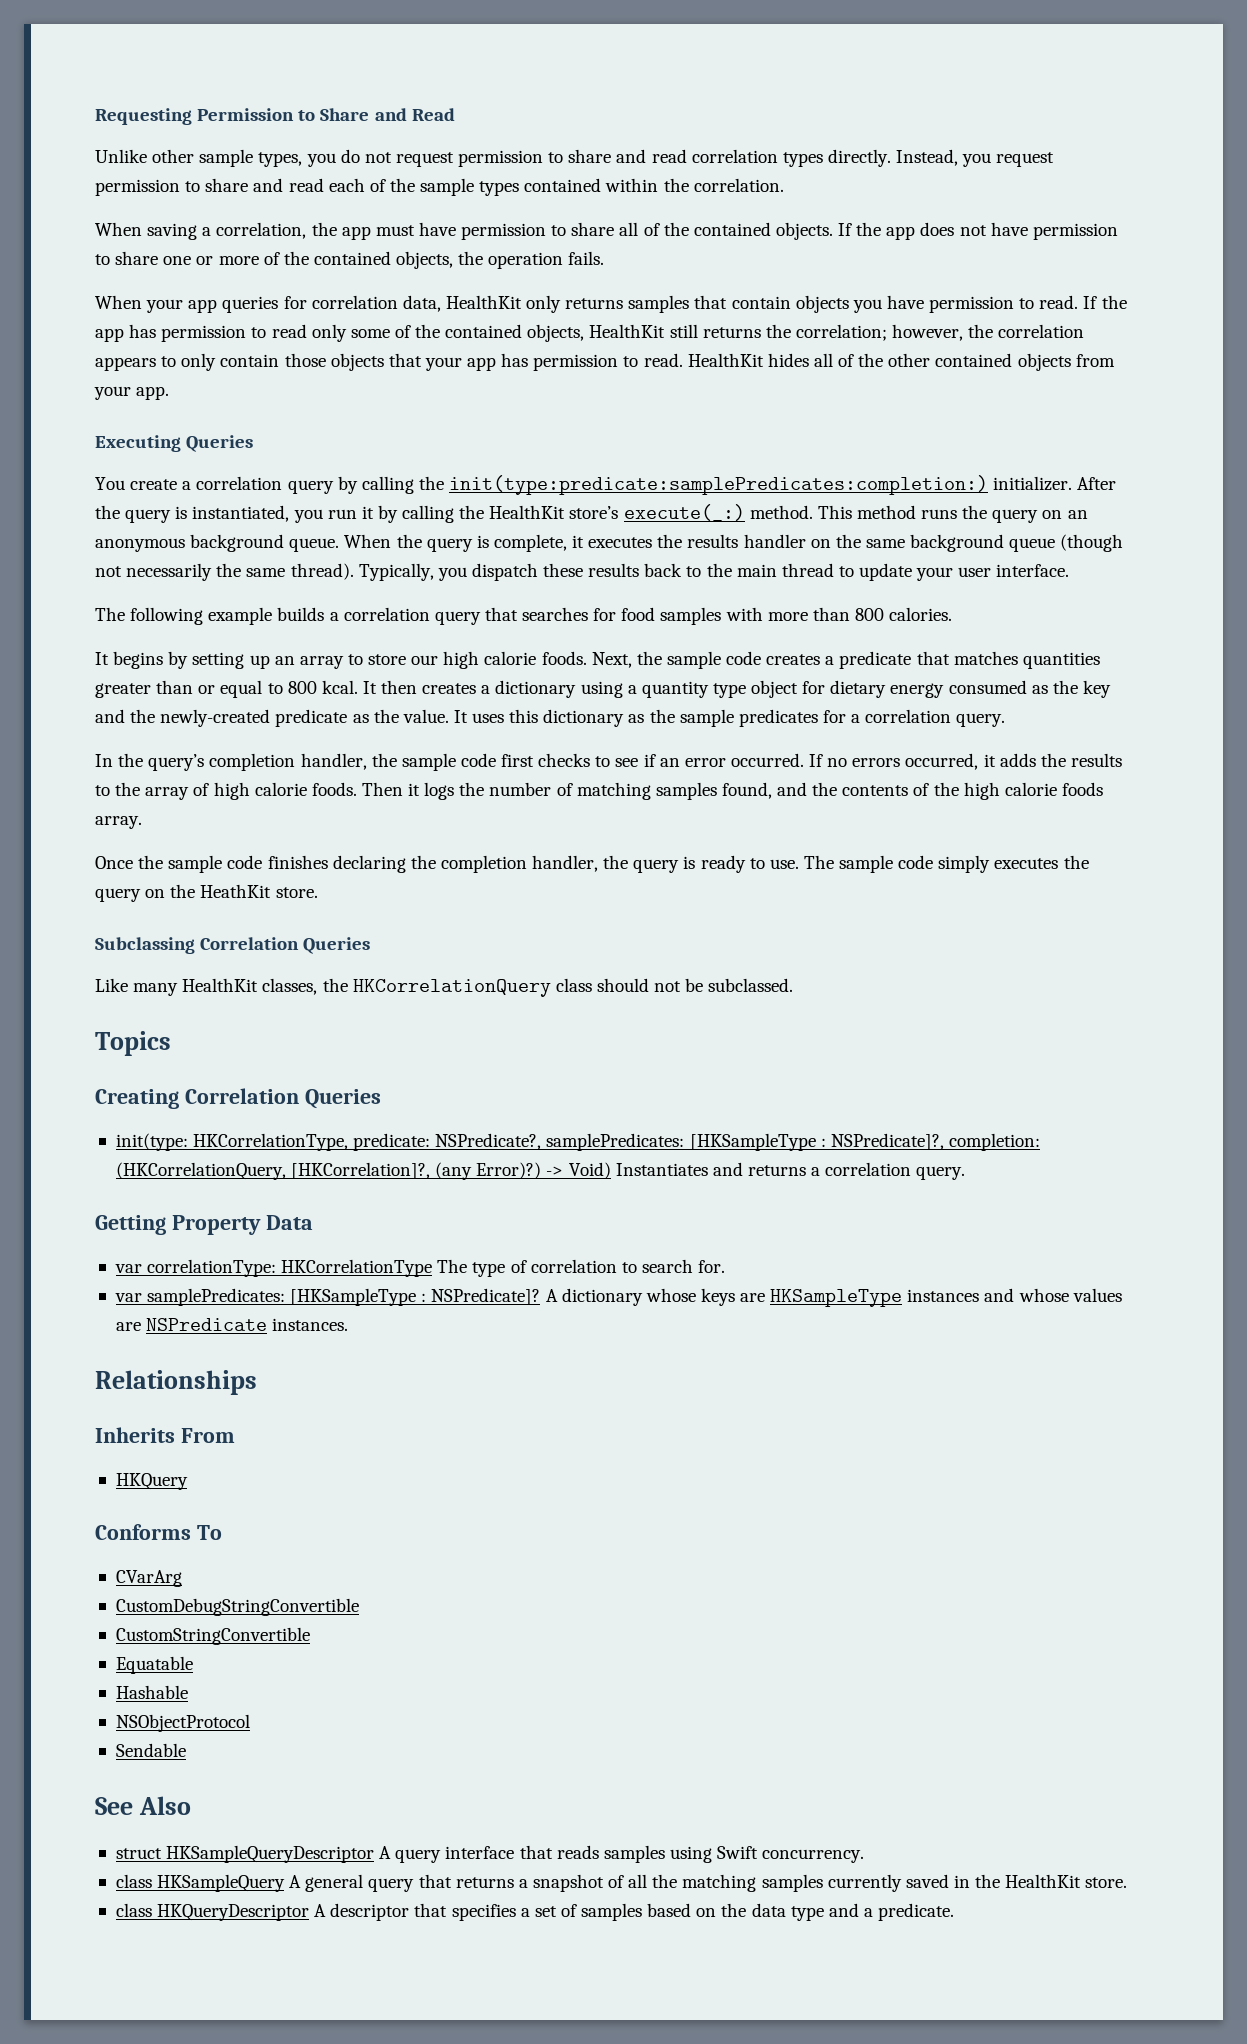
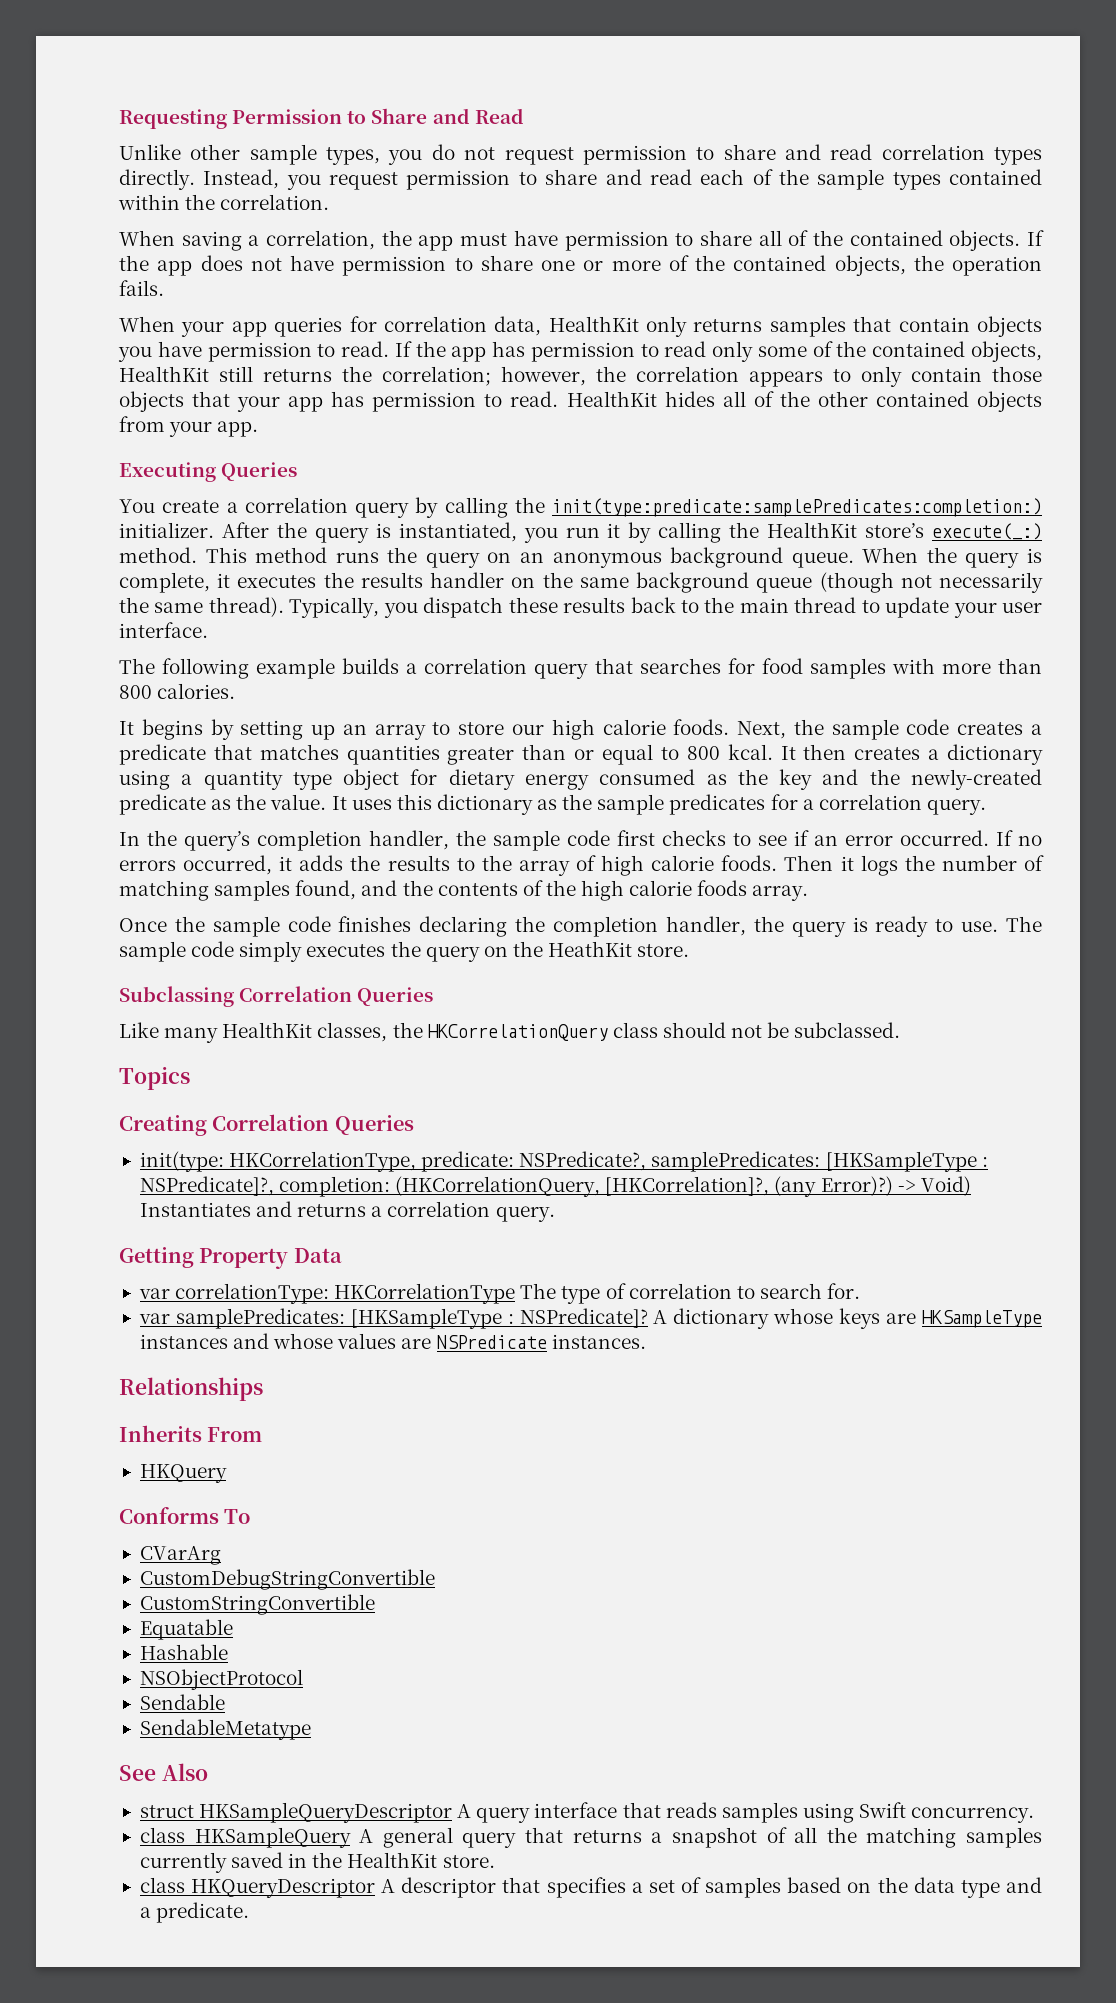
(186, 1750) none -> [139,1719,311,1740] // SendableMetatype

